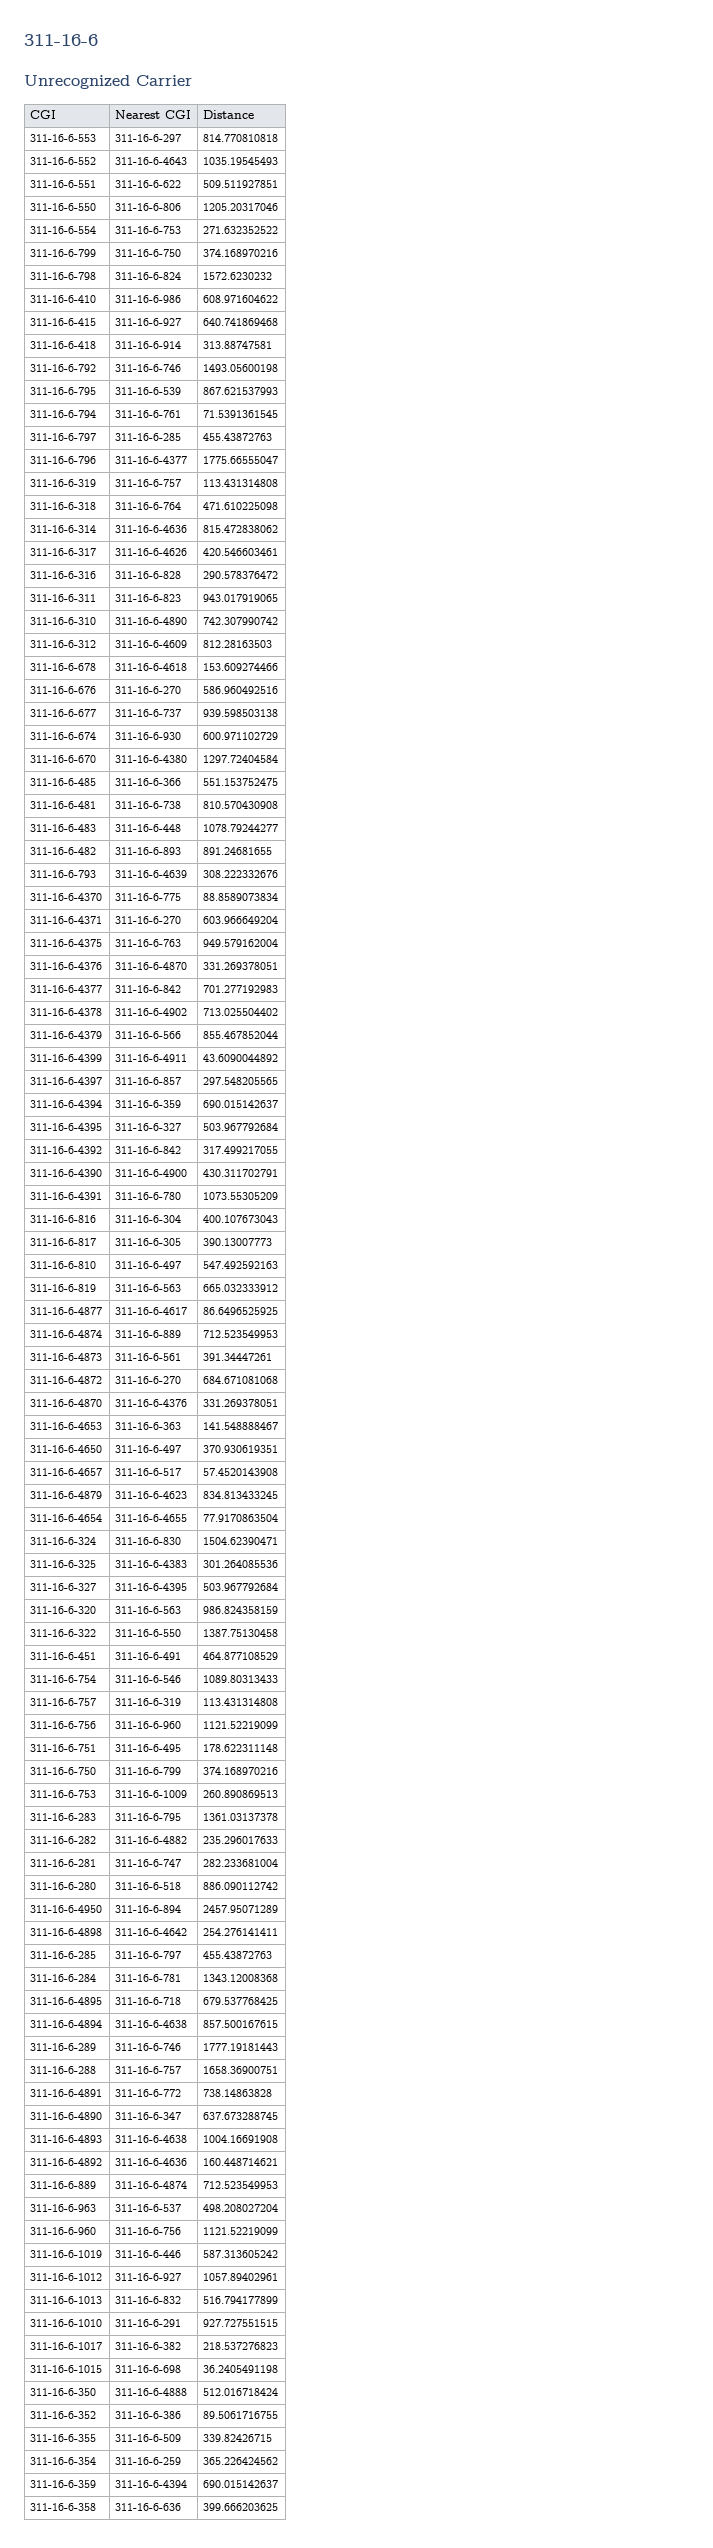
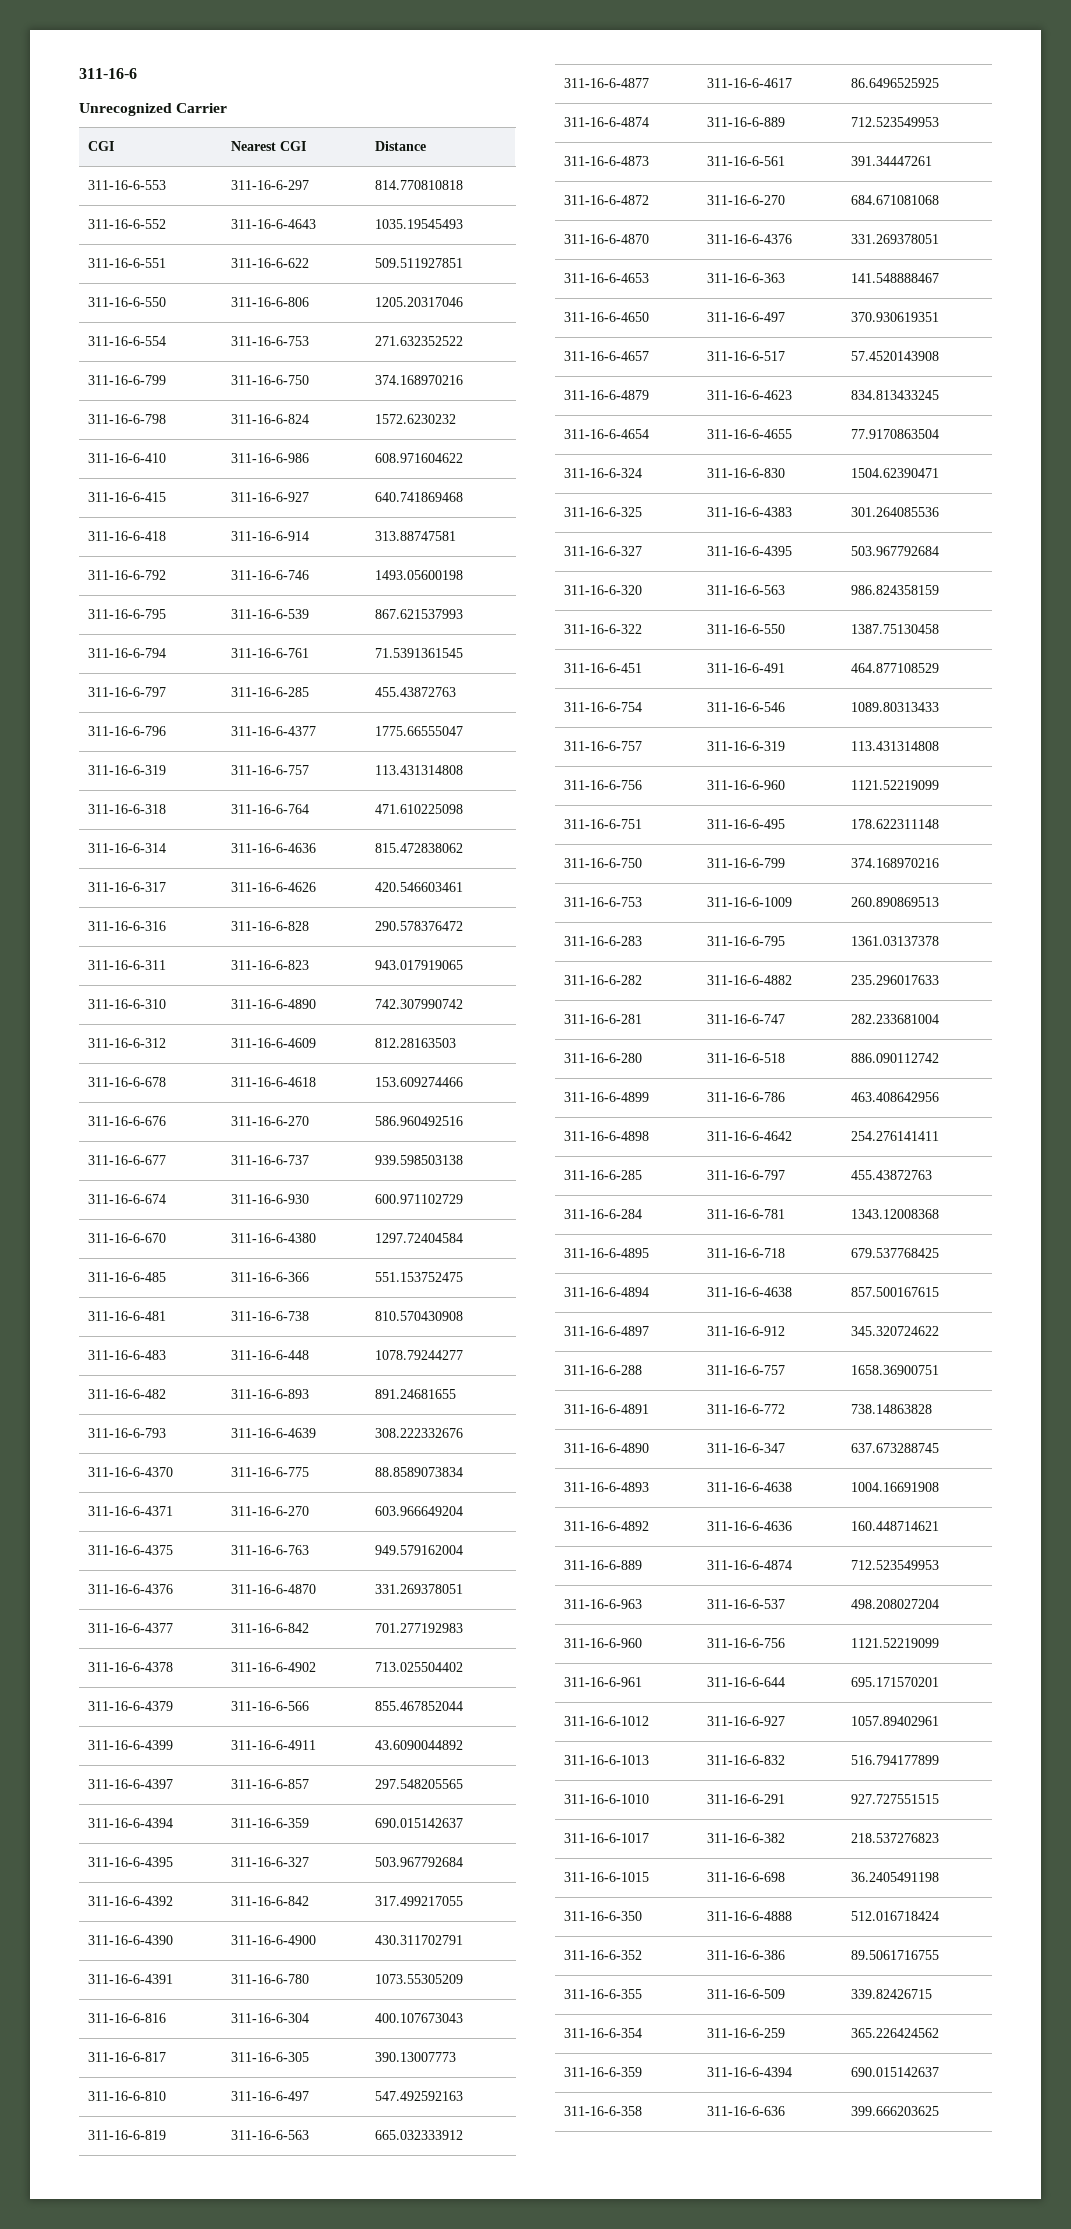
[30,1905,103,1913] [115,1905,182,1913] [203,1905,279,1913] 311-16-6-4950 | 311-16-6-894 | 2457.95071289 -> [564,1092,650,1102] [707,1092,786,1102] [851,1092,940,1102] 311-16-6-4899 | 311-16-6-786 | 463.408642956
[30,2043,97,2051] [115,2043,182,2051] [203,2043,279,2051] 311-16-6-289 | 311-16-6-746 | 1777.19181443 -> [564,1326,650,1336] [707,1326,786,1336] [851,1326,940,1336] 311-16-6-4897 | 311-16-6-912 | 345.320724622
[30,2250,103,2258] [115,2250,182,2258] [203,2250,279,2258] 311-16-6-1019 | 311-16-6-446 | 587.313605242 -> [564,1677,643,1687] [707,1677,786,1687] [851,1677,940,1687] 311-16-6-961 | 311-16-6-644 | 695.171570201

